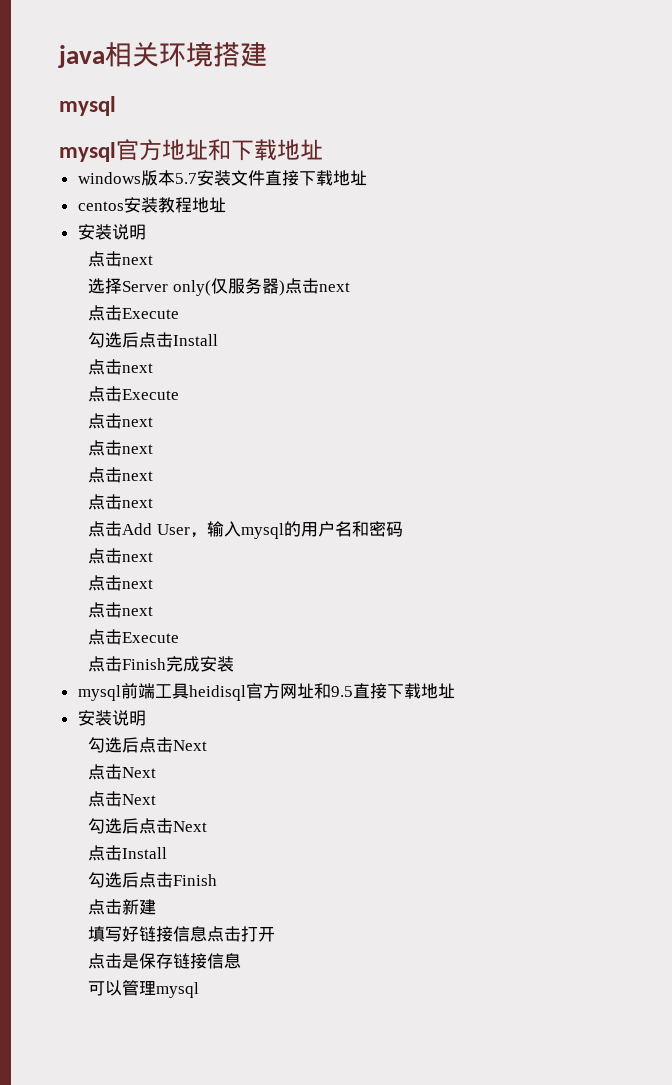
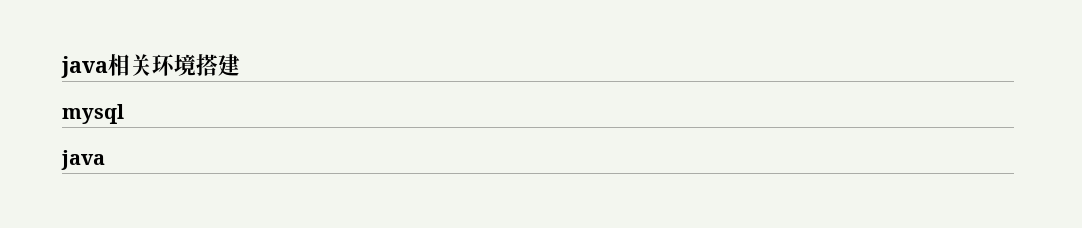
[59,139,323,162] [77,170,367,186] [77,197,226,213] [77,224,146,240] [88,251,154,267] [88,278,351,296] [88,305,180,321] [88,332,219,348] [88,359,154,375] [88,386,180,402] [88,413,154,429] [88,440,154,456] [88,467,154,483] [88,494,154,510] [88,521,404,539] [88,548,154,564] [88,575,154,591] [88,602,154,618] [88,629,180,645] [88,656,235,672] [77,683,455,701] [77,710,146,726] [88,737,208,753] [88,764,157,780] [88,791,157,807] [88,818,208,834] [88,845,168,861] [88,872,218,888] [88,899,157,915] [88,926,276,942] [88,953,242,969] [88,980,200,998] mysql官方地址和下载地址 // windows版本5.7安装文件直接下载地址 // centos安装教程地址 // 安装说明 // 点击next // 选择Server only(仅服务器)点击next // 点击Execute // 勾选后点击Install // 点击next // 点击Execute // 点击next // 点击next // 点击next // 点击next // 点击Add User，输入mysql的用户名和密码 // 点击next // 点击next // 点击next // 点击Execute // 点击Finish完成安装 // mysql前端工具heidisql官方网址和9.5直接下载地址 // 安装说明 // 勾选后点击Next // 点击Next // 点击Next // 勾选后点击Next // 点击Install // 勾选后点击Finish // 点击新建 // 填写好链接信息点击打开 // 点击是保存链接信息 // 可以管理mysql -> [61,150,105,170] java

